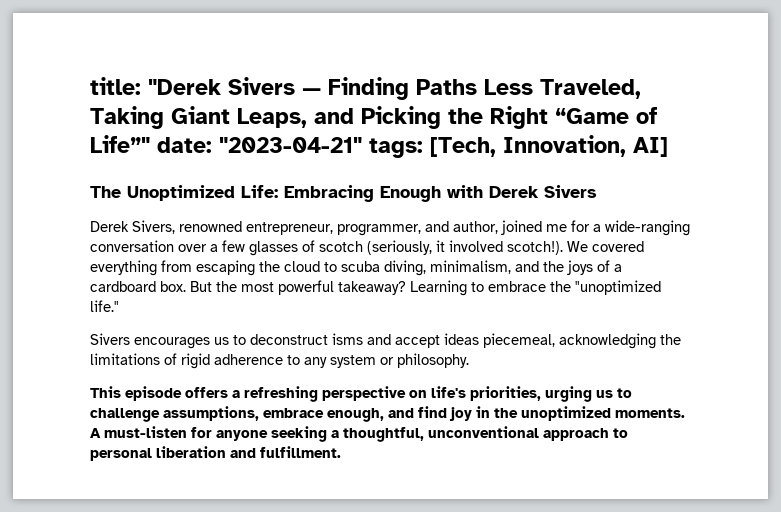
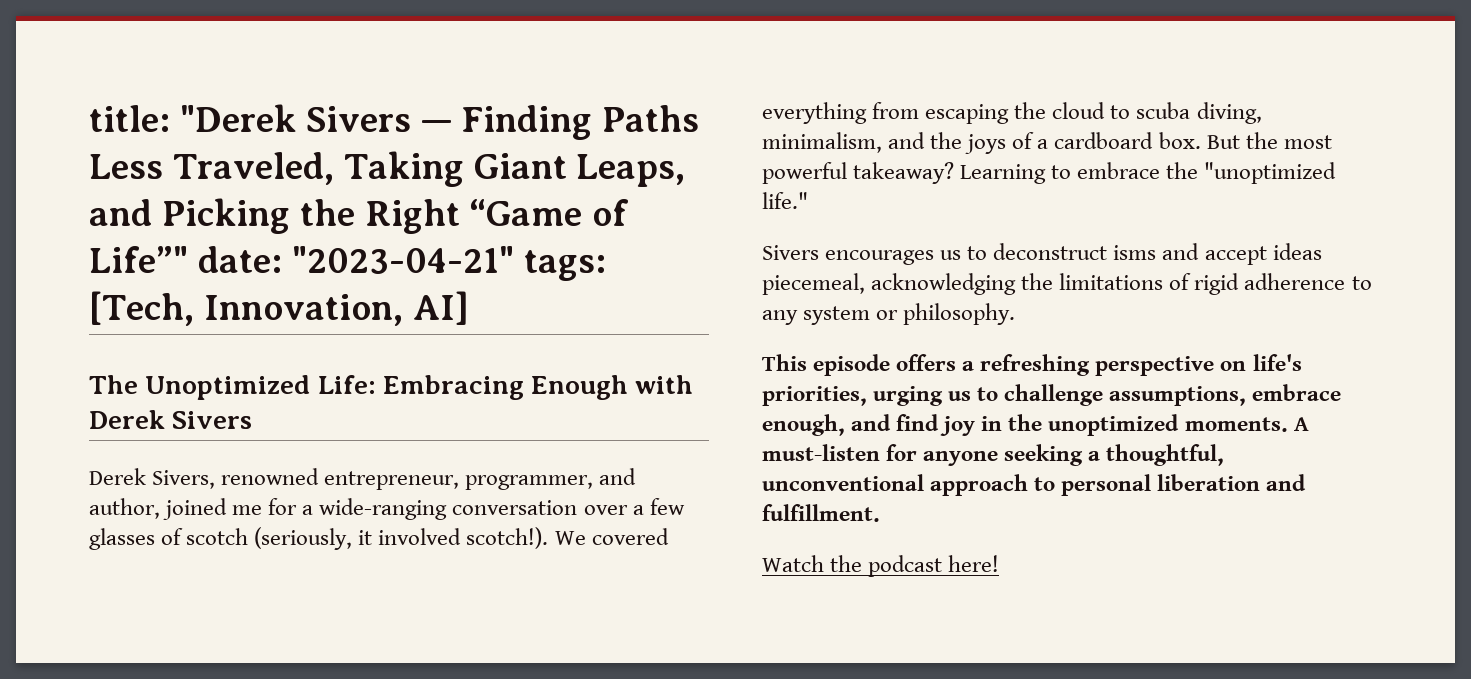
(341, 452) none -> [762,555,1000,577] // Watch the podcast here!

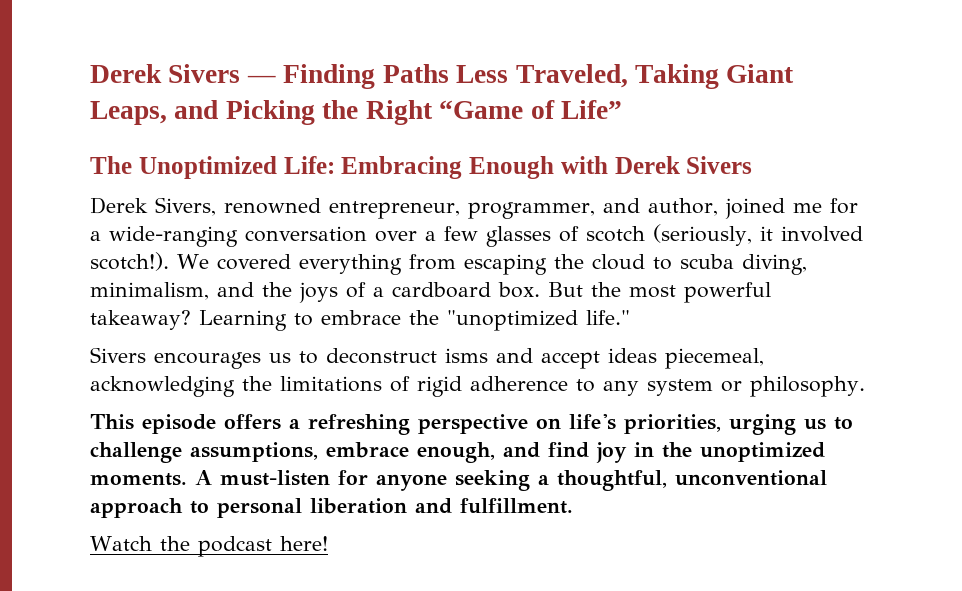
[89,104,296,132] title: "Derek -> [90,64,162,83] Derek
[89,246,606,281] [89,291,469,326] Life”" date: "2023-04-21" tags: [Tech, Innovation, AI] -> [560,100,622,119] Life”

